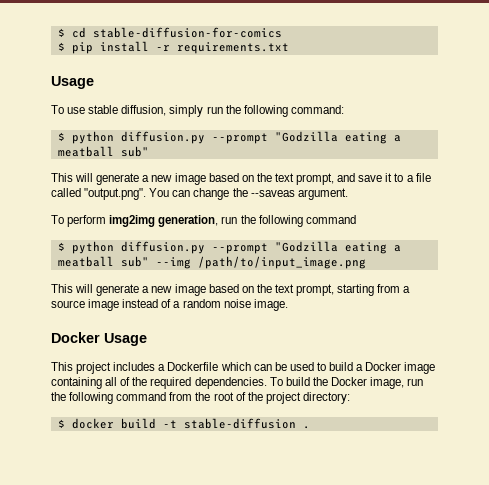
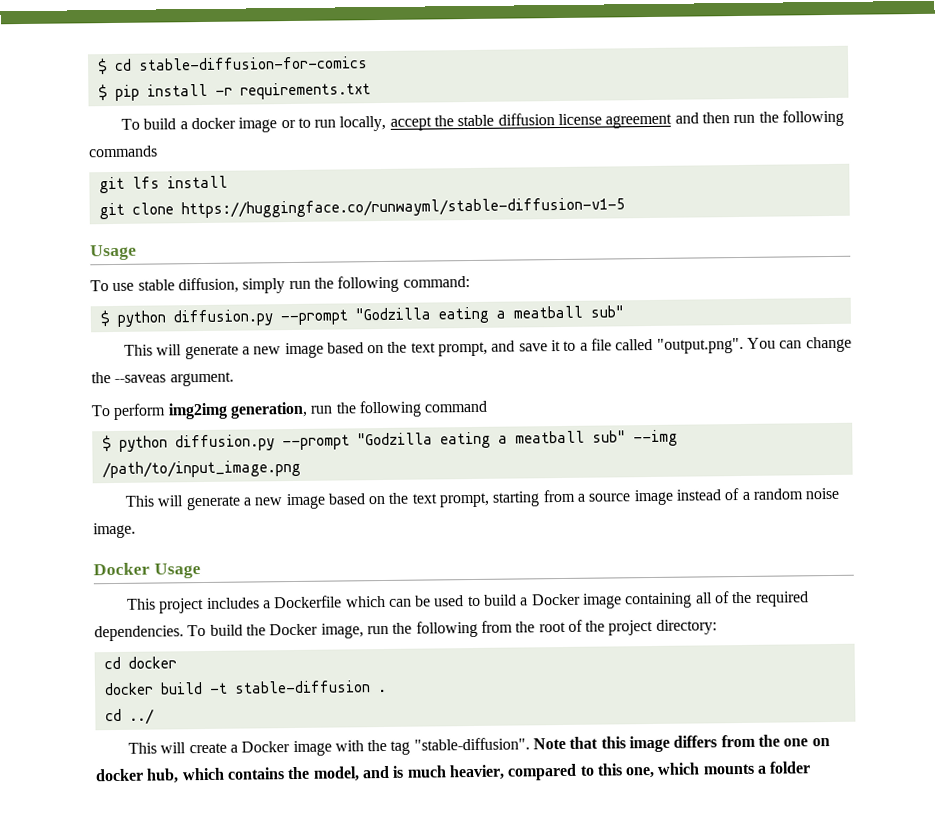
(289, 48) none -> [120,109,844,133] [88,145,158,158] [98,175,228,194] [98,197,625,220] // To build a docker image or to run locally, accept the stable diffusion license agreement and then run the following commands // git lfs install // git clone https://huggingface.co/runwayml/stable-diffusion-v1-5
[116,392,167,401] command -> (478, 629) none
[57,419,65,428] $ -> [103,656,177,670] cd docker //
(310, 427) none -> [104,708,154,725] [127,734,830,757] [95,761,812,784] // cd ../ // This will create a Docker image with the tag "stable-diffusion". Note that this image differs from the one on docker hub, which contains the model, and is much heavier, compared to this one, which mounts a folder

